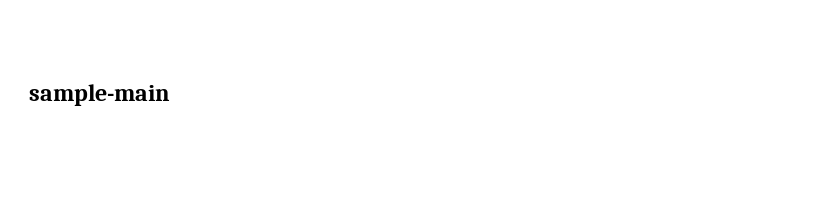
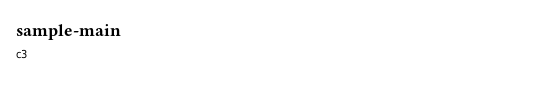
(170, 95) none -> [16,49,27,59] // c3

